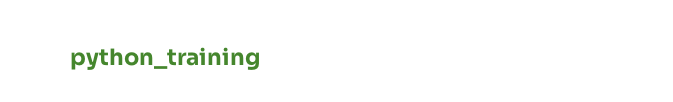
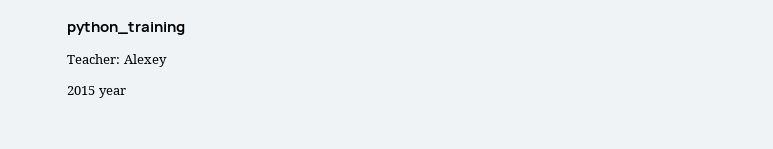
(260, 58) none -> [67,54,167,67] [67,86,126,98] // Teacher: Alexey // 2015 year

